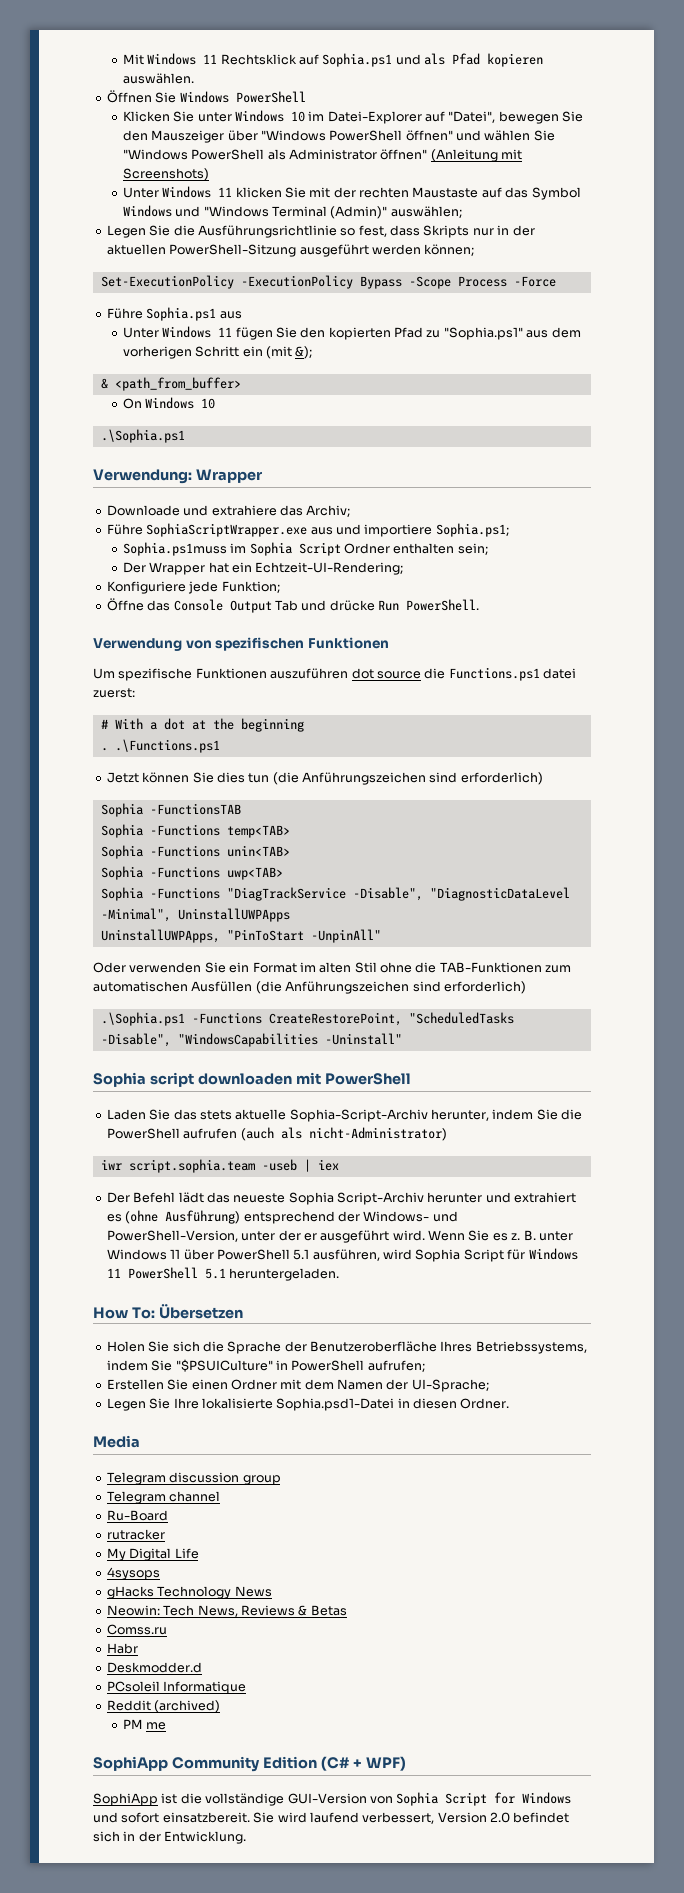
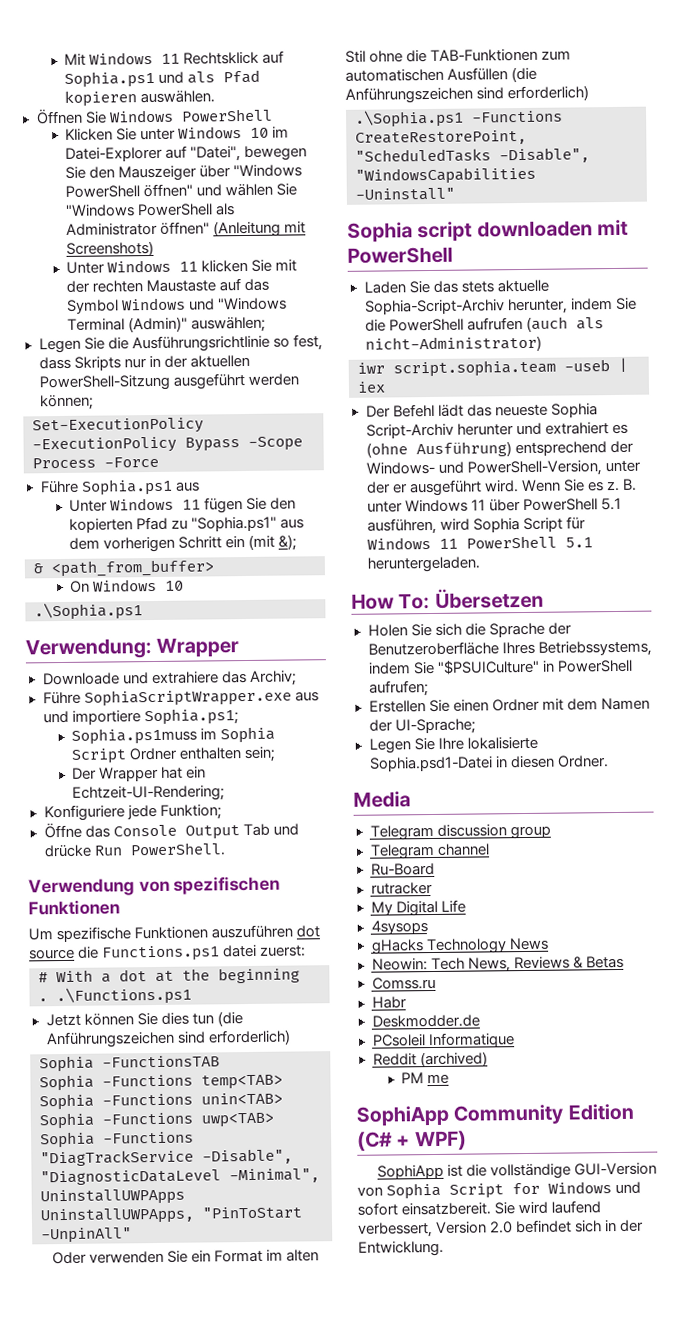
[106,1662,202,1673] Deskmodder.d -> [371,1014,480,1028] Deskmodder.de

